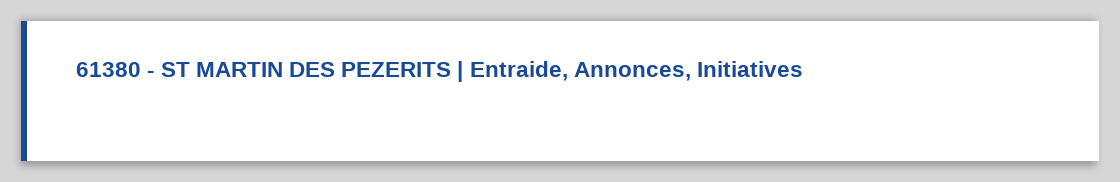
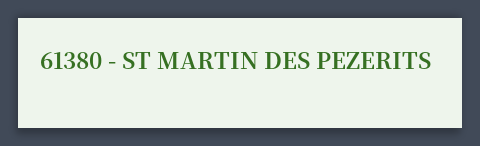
[457,61,803,82] | Entraide, Annonces, Initiatives -> (432, 60) none

